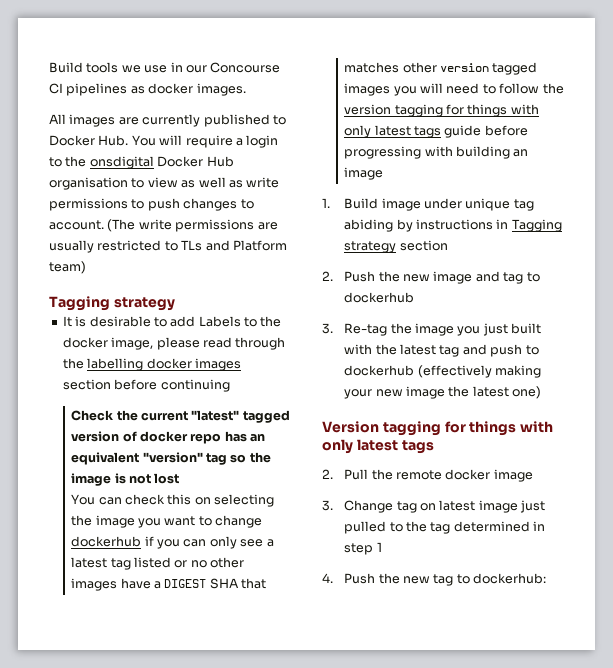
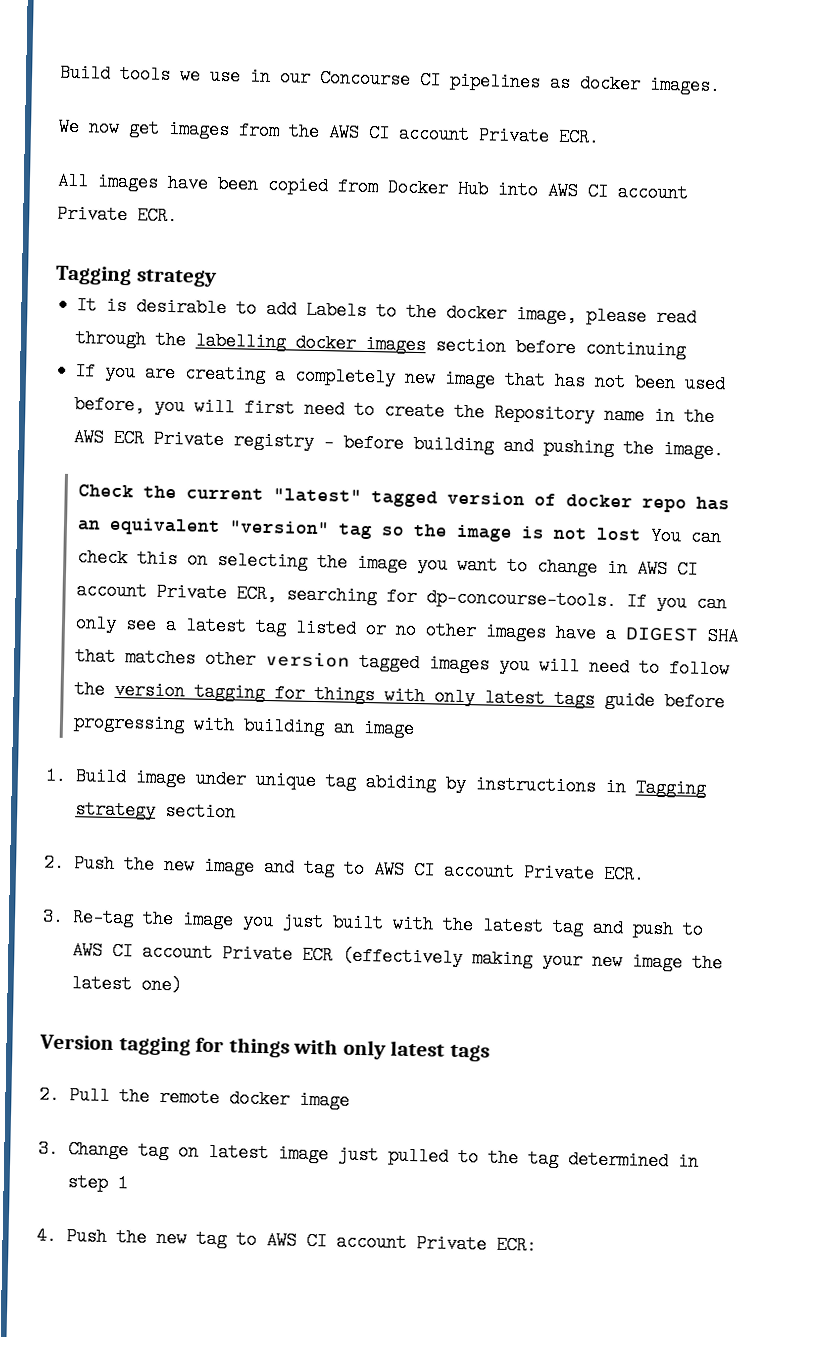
[49,114,286,127] [49,135,279,148] [49,156,234,169] [49,177,280,190] [49,198,254,211] [49,219,278,232] [49,240,287,253] [49,261,86,274] All images are currently published to Docker Hub. You will require a login to the onsdigital Docker Hub organisation to view as well as write permissions to push changes to account. (The write permissions are usually restricted to TLs and Platform team) -> [58,117,600,147] [57,171,689,203] [57,204,178,226] We now get images from the AWS CI account Private ECR. // All images have been copied from Docker Hub into AWS CI account Private ECR.
(230, 385) none -> [74,362,727,394] [74,395,716,427] [73,428,725,460] // If you are creating a completely new image that has not been used before, you will first need to create the Repository name in the AWS ECR Private registry - before building and pushing the image.
(180, 478) // -> (642, 534) none
[71,536,154,547] dockerhub if -> [606,558,698,579] [75,581,647,611] in AWS CI account Private ECR, searching for dp-concourse-tools. If
[344,292,415,303] dockerhub -> [372,860,645,884] AWS CI account Private ECR.
[344,365,415,376] dockerhub -> [71,941,333,965] AWS CI account Private ECR
[473,573,547,584] dockerhub: -> [265,1231,537,1255] AWS CI account Private ECR:

